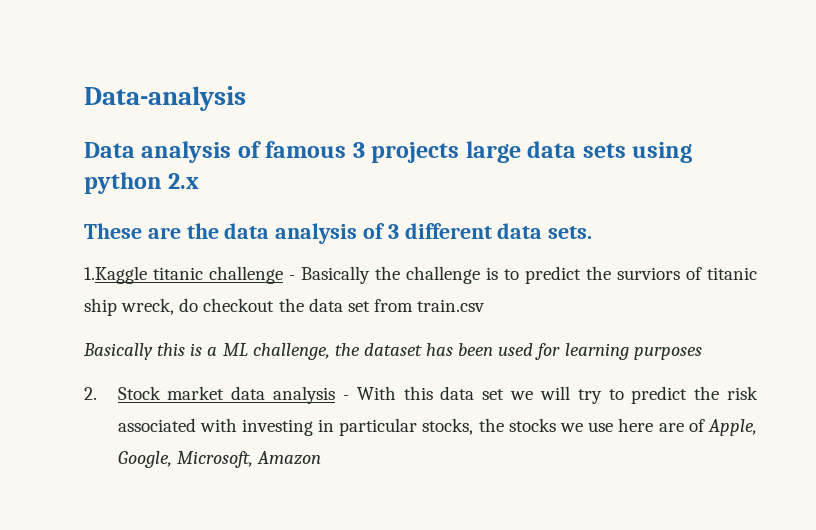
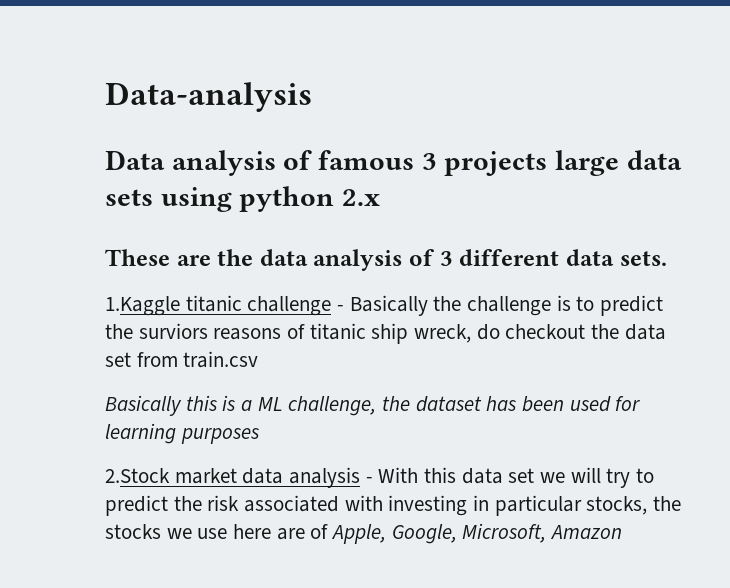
(680, 273) none -> [213,328,282,340] reasons
[84,386,161,400] 2. Stock -> [105,468,170,483] 2.Stock

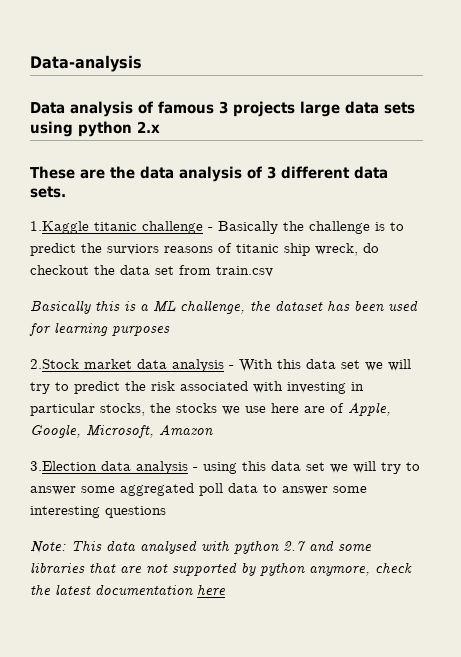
(623, 532) none -> [30,461,420,474] [30,483,367,496] [30,506,166,518] [30,540,372,554] [30,562,412,576] [30,584,226,596] // 3.Election data analysis - using this data set we will try to answer some aggregated poll data to answer some interesting questions // Note: This data analysed with python 2.7 and some libraries that are not supported by python anymore, check the latest documentation here

